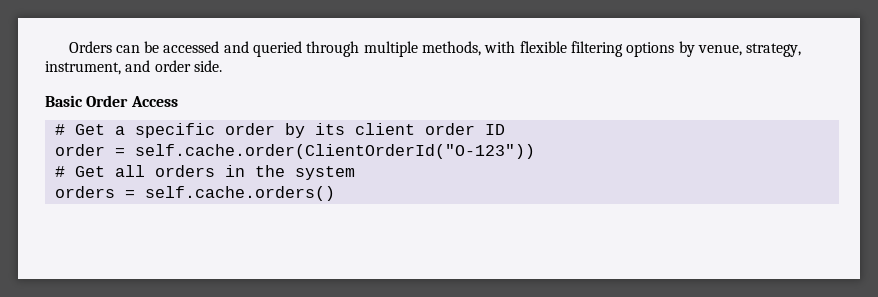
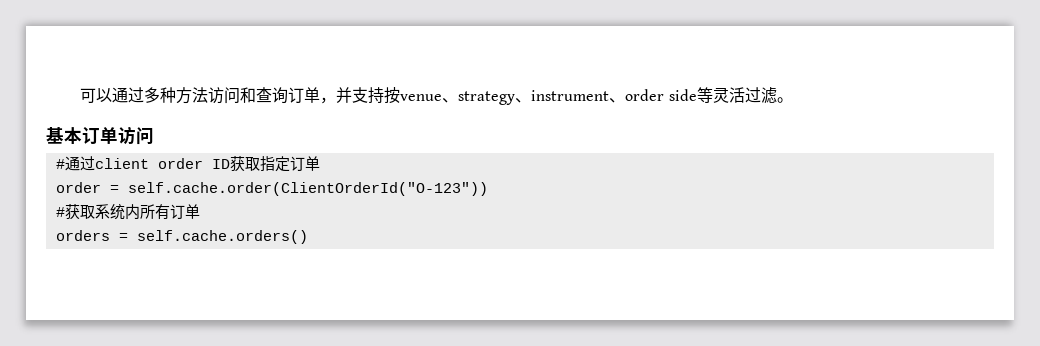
[68,41,802,57] [45,60,222,75] [45,95,178,107] [54,123,345,138] Orders can be accessed and queried through multiple methods, with flexible filtering options by venue, strategy, instrument, and order side. // Basic Order Access // # Get a specific order by its -> [80,87,793,105] [46,126,154,145] [55,156,95,171] 可以通过多种方法访问和查询订单，并支持按venue、strategy、instrument、order side等灵活过滤。 // 基本订单访问 // #通过
(505, 129) none -> [229,156,320,172] 获取指定订单
[74,165,355,180] Get all orders in the system -> [64,204,200,220] 获取系统内所有订单

